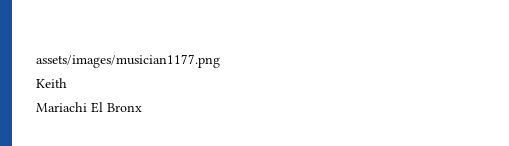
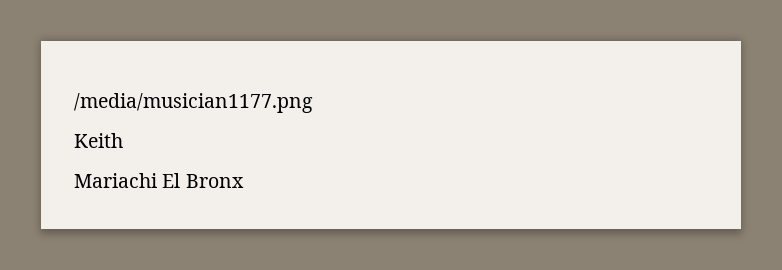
[36,54,220,68] assets/images/musician1177.png -> [74,93,313,113] /media/musician1177.png

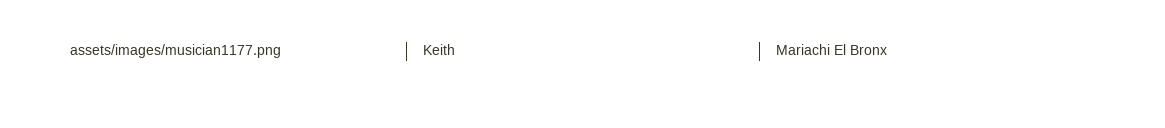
[74,93,313,113] /media/musician1177.png -> [70,44,281,58] assets/images/musician1177.png

